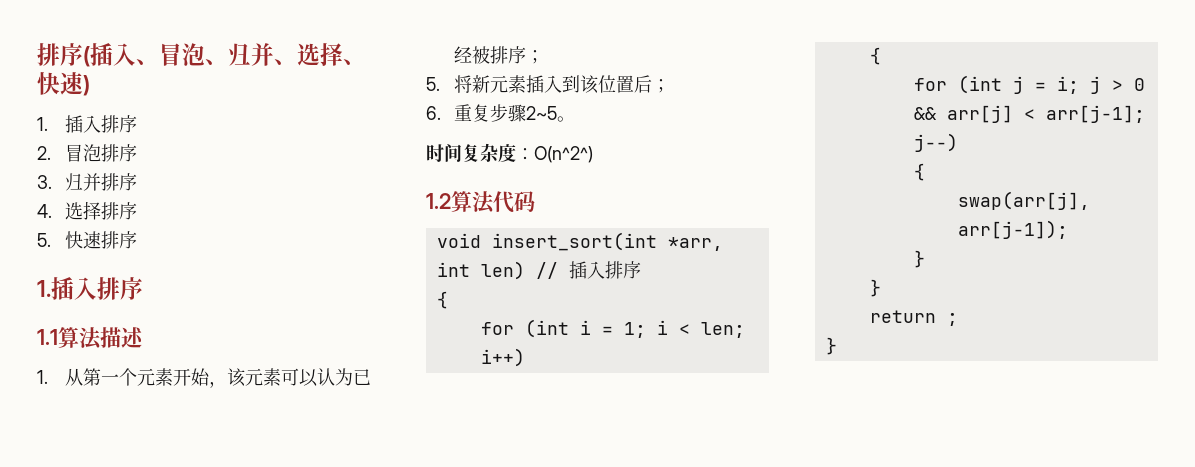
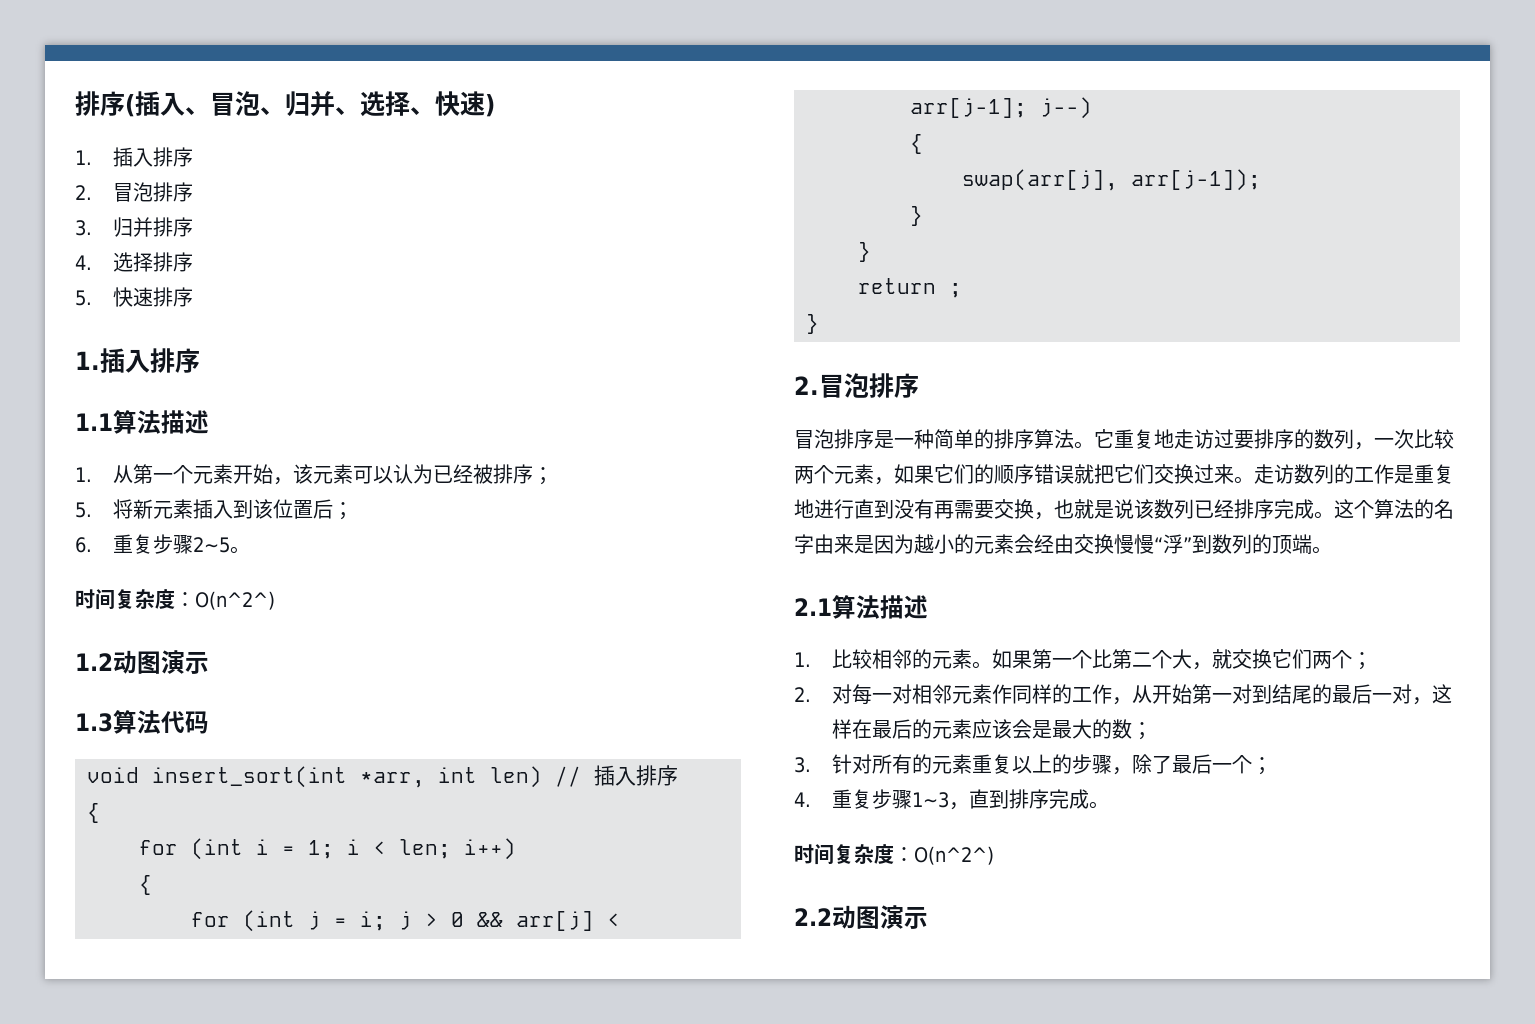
(451, 201) none -> [113,650,209,674] [75,713,113,732] 动图演示 // 1.3
(837, 346) none -> [794,373,919,398] [794,429,1454,450] [794,464,1454,485] [794,499,1454,520] [794,534,1332,554] [794,595,928,619] [794,649,1373,670] [794,684,1453,705] [832,719,1153,740] [794,754,1273,775] [794,789,1110,810] [794,844,994,865] [794,905,928,929] // 2.冒泡排序 // 冒泡排序是一种简单的排序算法。它重复地走访过要排序的数列，一次比较两个元素，如果它们的顺序错误就把它们交换过来。走访数列的工作是重复地进行直到没有再需要交换，也就是说该数列已经排序完成。这个算法的名字由来是因为越小的元素会经由交换慢慢“浮”到数列的顶端。 // 2.1算法描述 // 1.比较相邻的元素。如果第一个比第二个大，就交换它们两个； // 2.对每一对相邻元素作同样的工作，从开始第一对到结尾的最后一对，这样在最后的元素应该会是最大的数； // 3.针对所有的元素重复以上的步骤，除了最后一个； // 4.重复步骤1~3，直到排序完成。 // 时间复杂度：O(n^2^) // 2.2动图演示

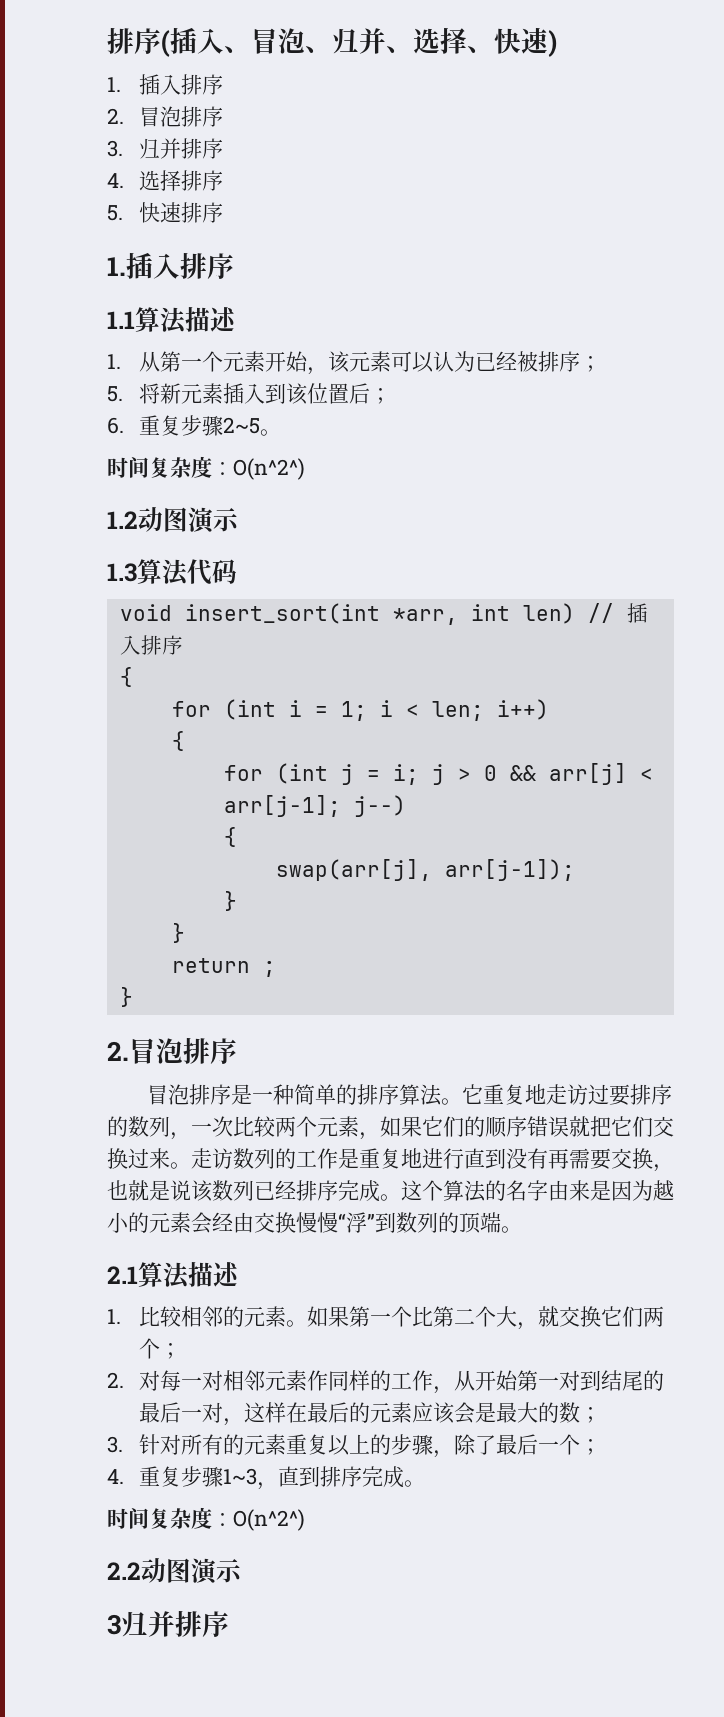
(928, 918) none -> [107,1610,229,1637] // 3归并排序

